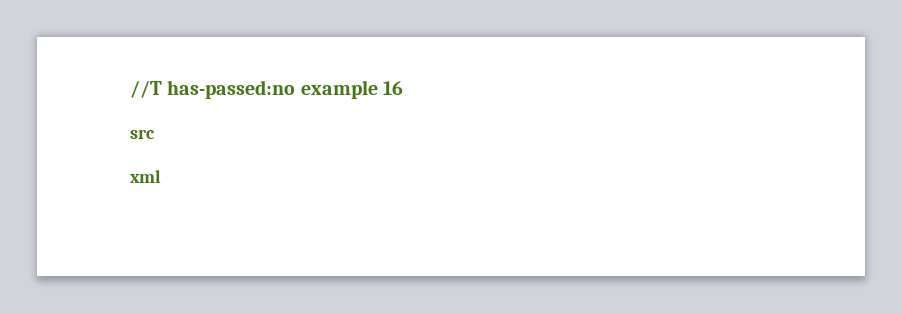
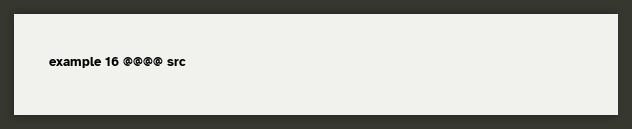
[130,80,296,99] //T has-passed:no -> (49, 62) none
(403, 88) // -> [123,57,163,66] @@@@
[130,170,161,183] // xml -> (186, 62) none

